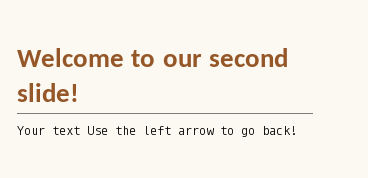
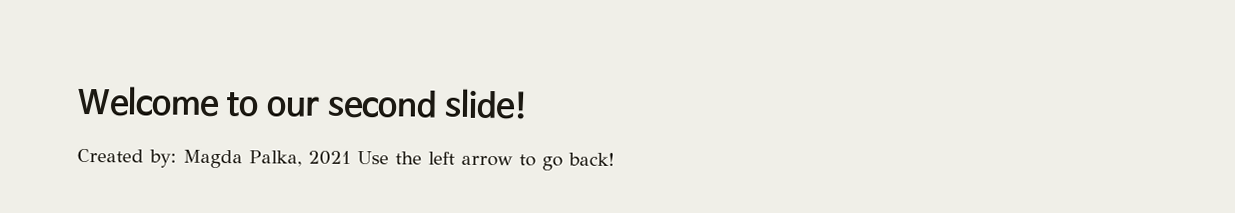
[17,126,80,135] Your text -> [77,148,351,169] Created by: Magda Palka, 2021

